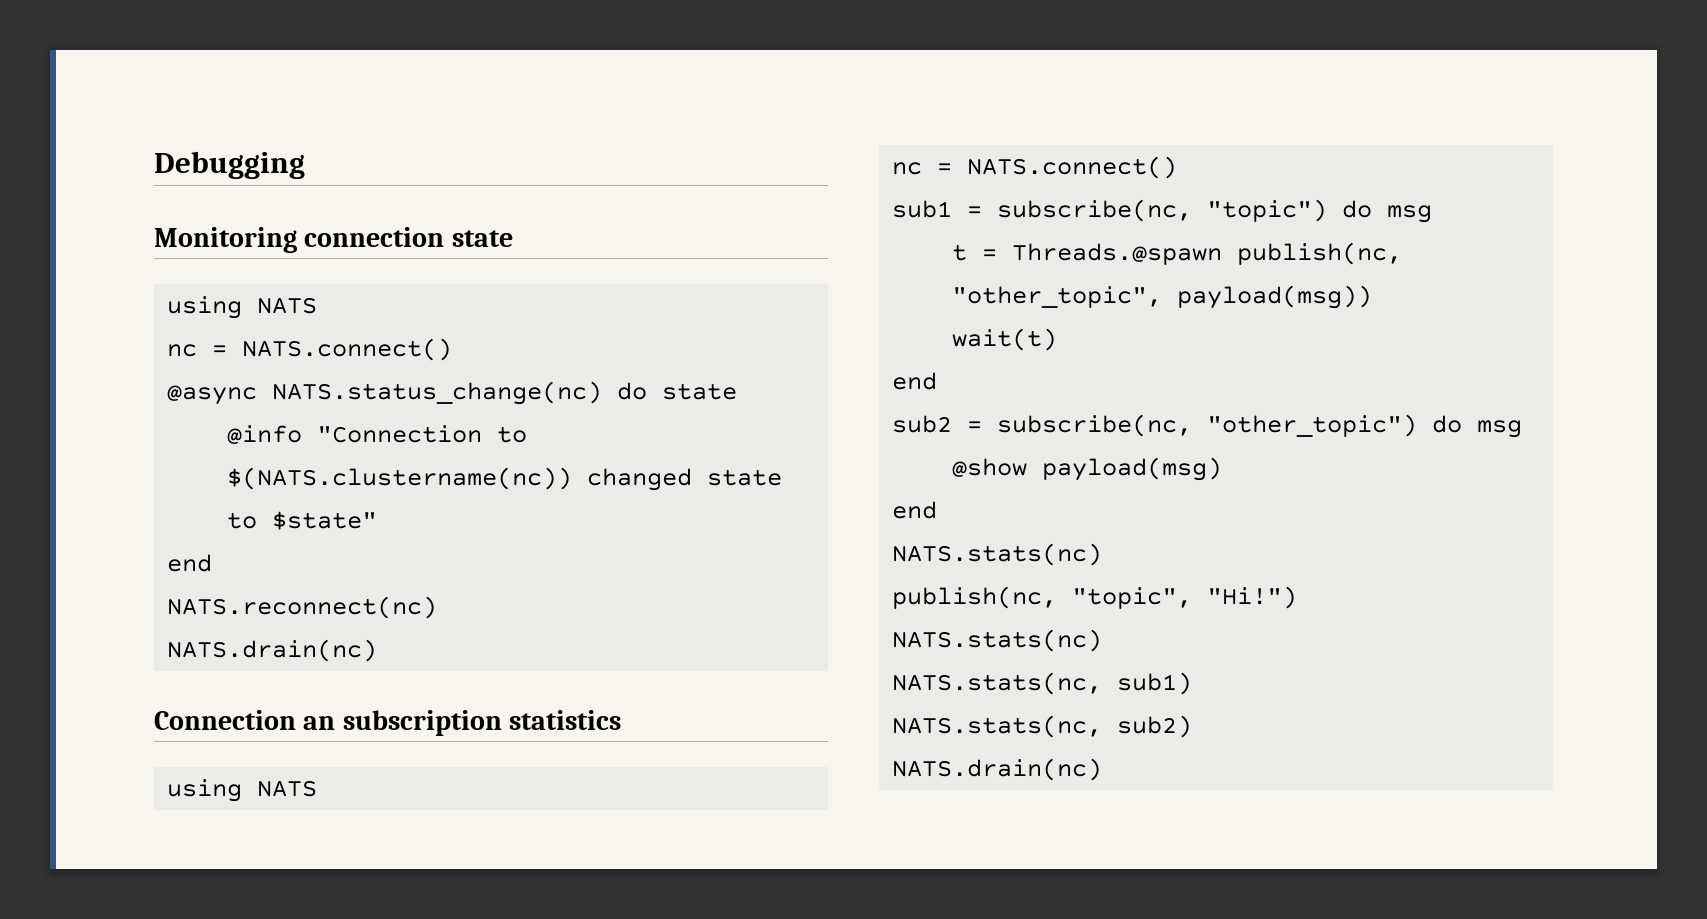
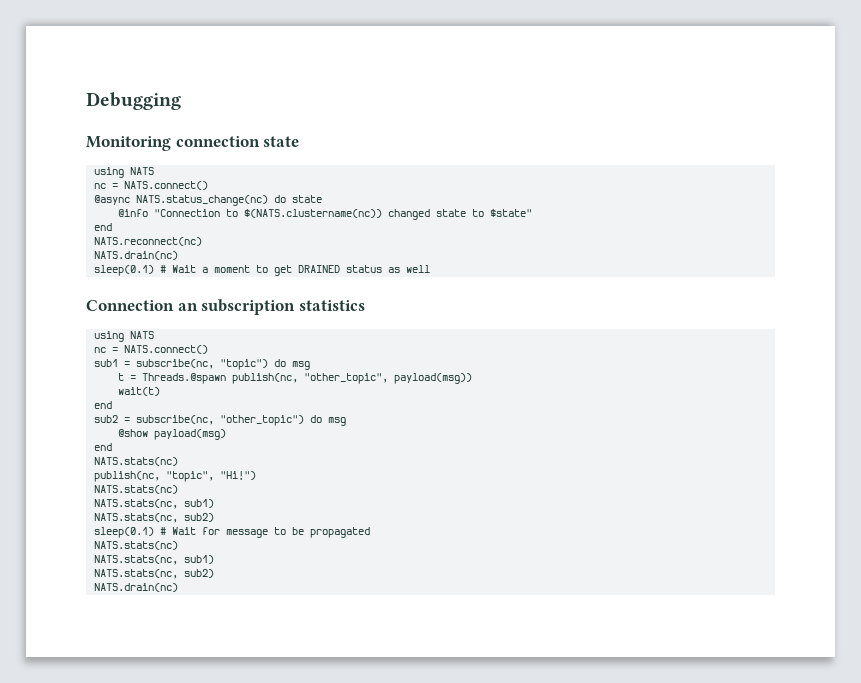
(378, 650) none -> [93,265,430,276] // sleep(0.1) # Wait a moment to get DRAINED status as well
(1193, 726) none -> [93,527,370,538] [93,541,178,550] [93,555,214,565] [93,569,214,579] // sleep(0.1) # Wait for message to be propagated // NATS.stats(nc) // NATS.stats(nc, sub1) // NATS.stats(nc, sub2)

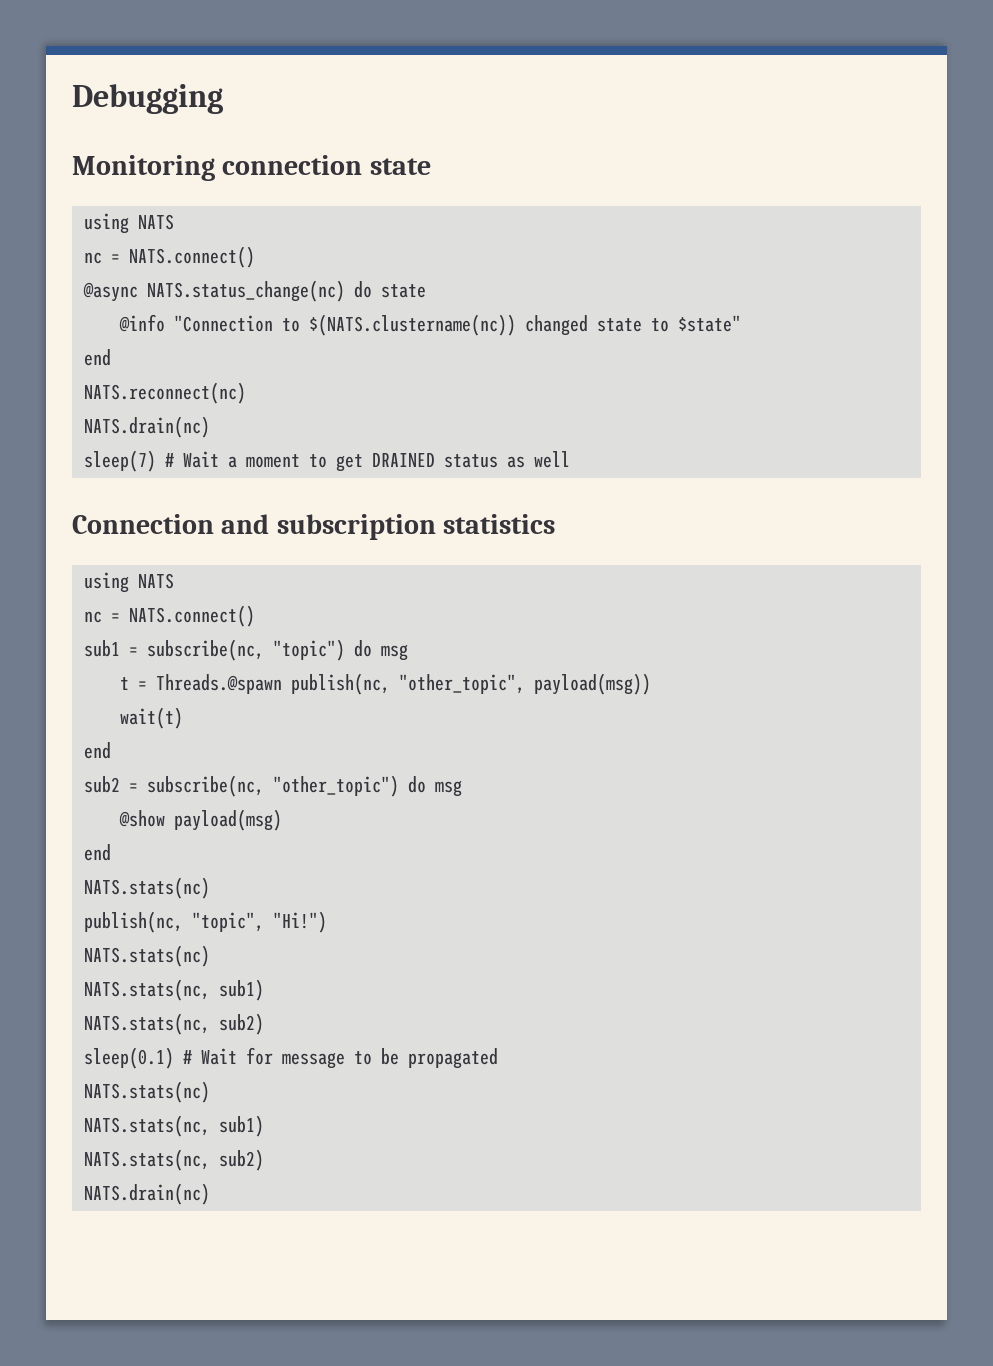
[93,265,154,276] sleep(0.1) -> [84,450,157,472] sleep(7)
[177,303,198,311] an -> [221,514,270,534] and

